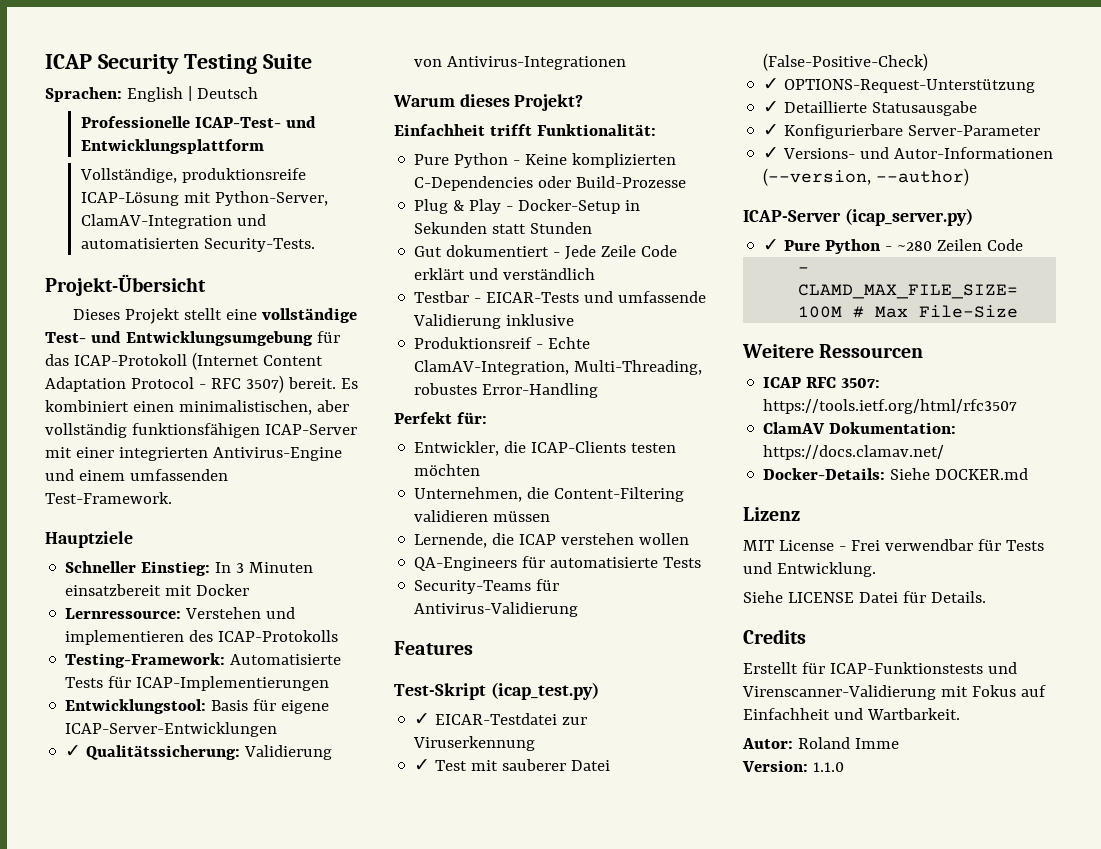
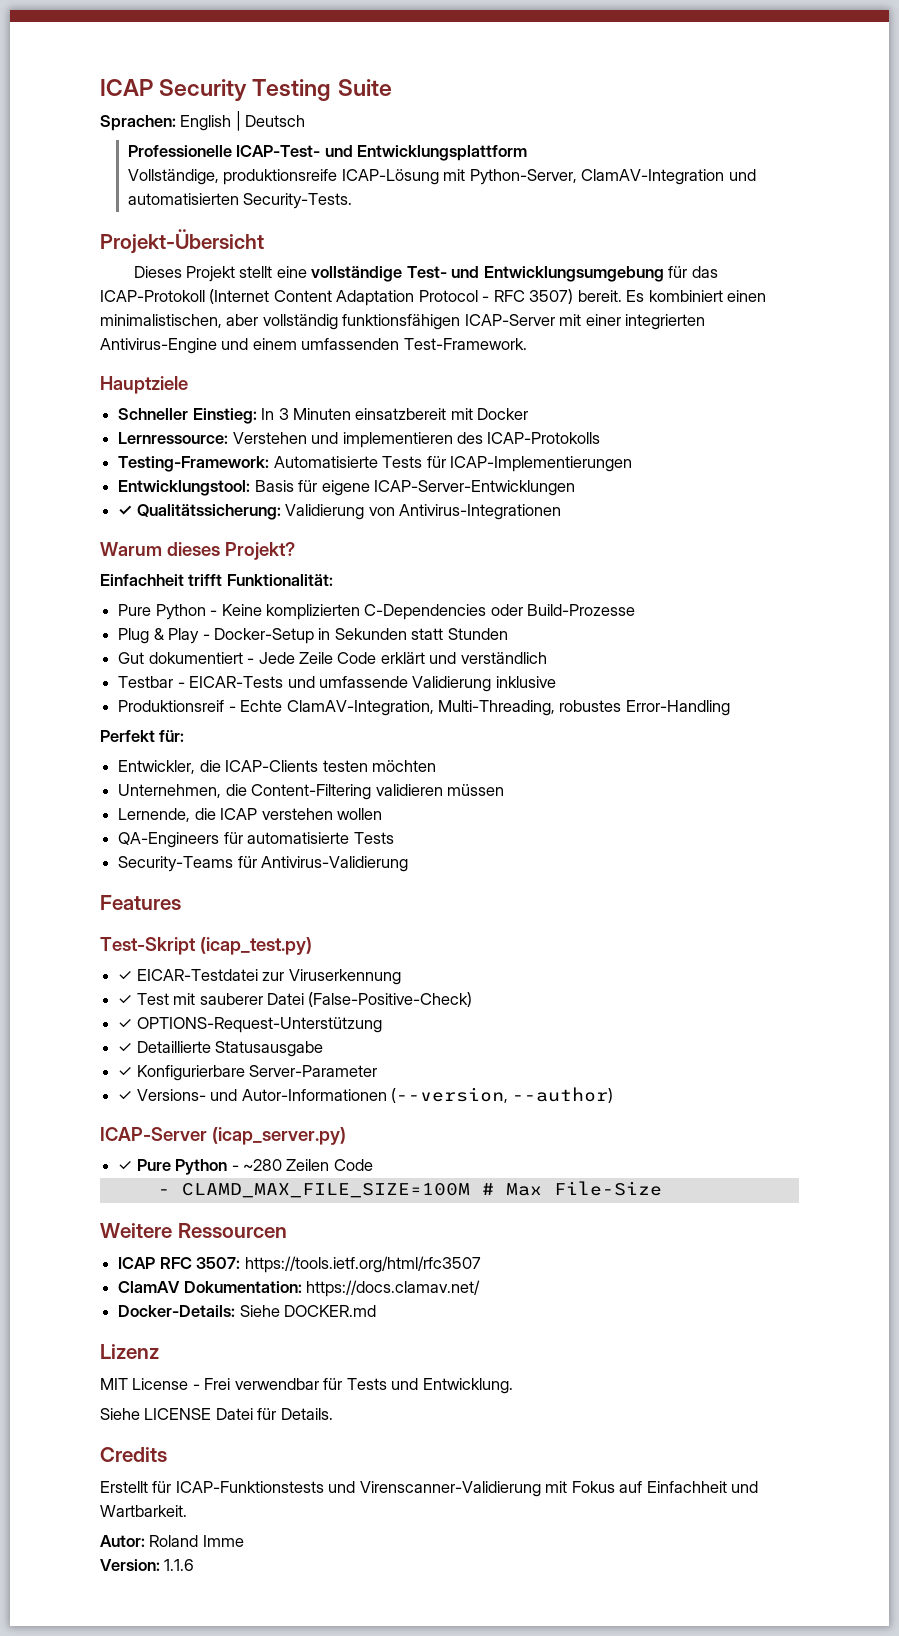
[812,762,844,772] 1.1.0 -> [164,1559,195,1571] 1.1.6

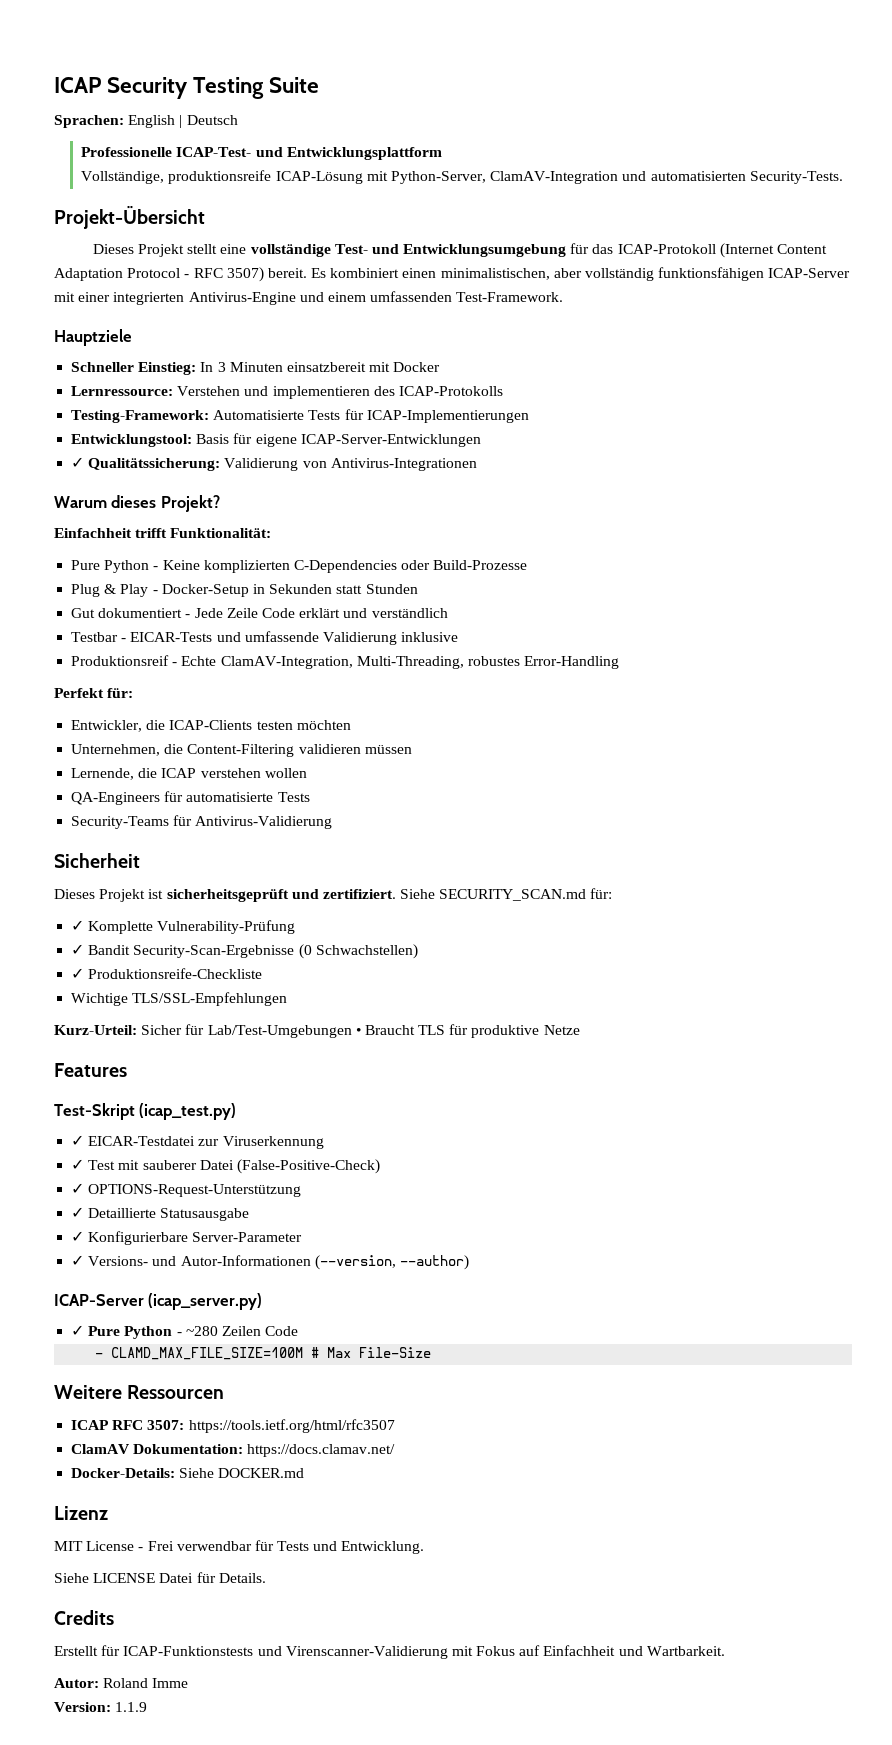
(409, 864) none -> [54,853,140,868] [54,888,613,902] [71,920,296,934] [71,944,418,959] [71,968,263,979] [71,992,288,1006] [54,1024,580,1038] // Sicherheit // Dieses Projekt ist sicherheitsgeprüft und zertifiziert. Siehe SECURITY_SCAN.md für: // ✓ Komplette Vulnerability-Prüfung // ✓ Bandit Security-Scan-Ergebnisse (0 Schwachstellen) // ✓ Produktionsreife-Checkliste // Wichtige TLS/SSL-Empfehlungen // Kurz-Urteil: Sicher für Lab/Test-Umgebungen • Braucht TLS für produktive Netze
[164,1559,195,1571] 1.1.6 -> [115,1702,148,1712] 1.1.9

